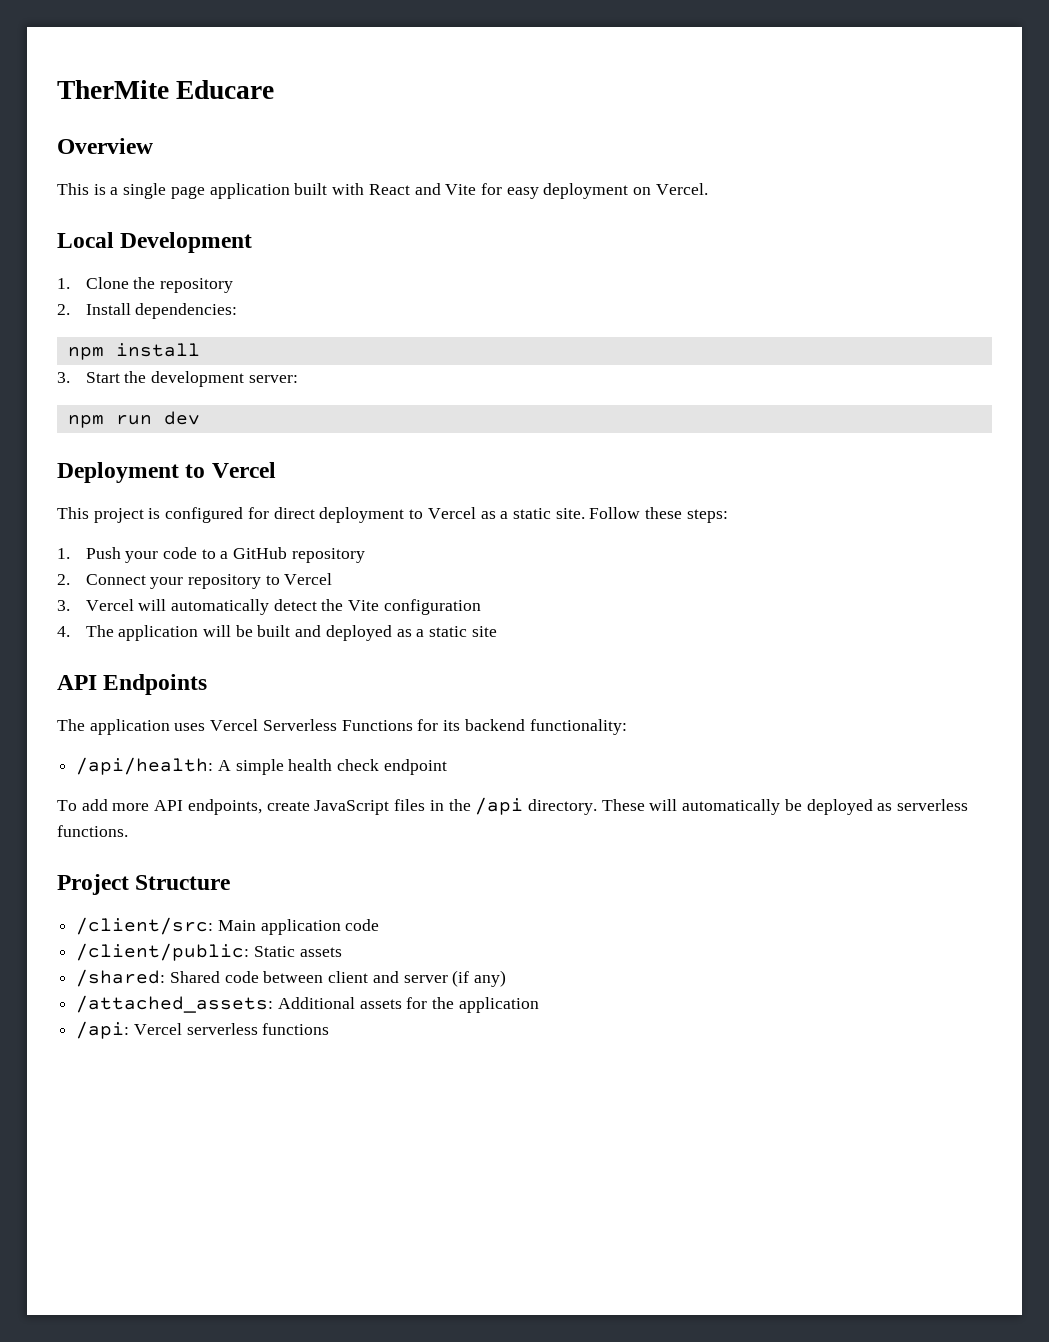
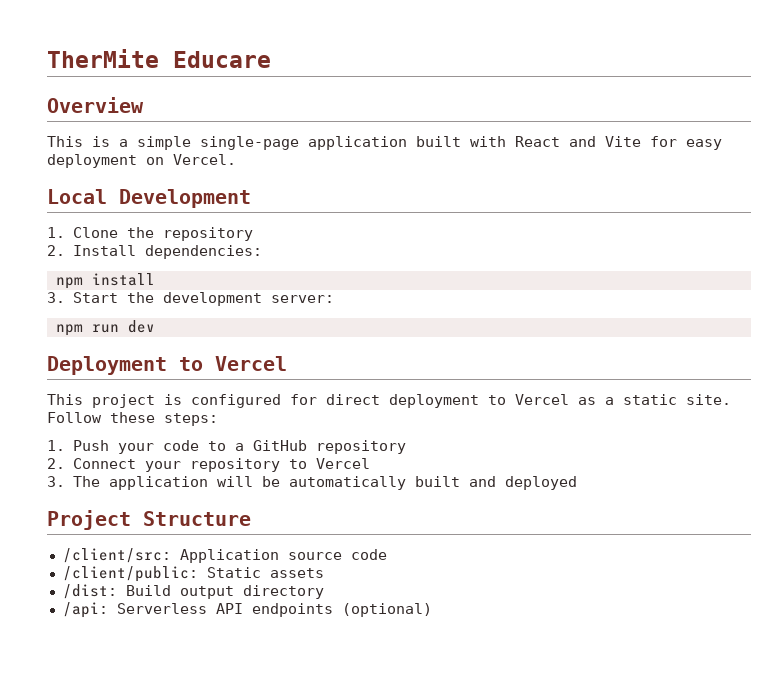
[123,183,205,199] single page -> [137,136,299,150] simple single-page
[85,599,481,615] [57,626,70,637] Vercel will automatically detect the Vite configuration // 4. -> (65, 481) none
(253, 631) none -> [288,476,406,490] automatically
[396,626,497,637] [57,674,208,695] [57,719,627,735] [76,757,447,775] [57,797,969,815] [57,825,128,837] as a static site // API Endpoints // The application uses Vercel Serverless Functions for its backend functionality: // /api/health: A simple health check endpoint // To add more API endpoints, create JavaScript files in the /api directory. These will automatically be deployed as serverless functions. -> (577, 483) none
[217,919,341,935] Main application -> [179,549,342,563] Application source
[76,969,507,987] [76,995,539,1013] [76,1021,330,1039] /shared: Shared code between client and server (if any) // /attached_assets: Additional assets for the application // /api: Vercel serverless functions -> [62,584,324,599] [62,602,432,618] /dist: Build output directory // /api: Serverless API endpoints (optional)

